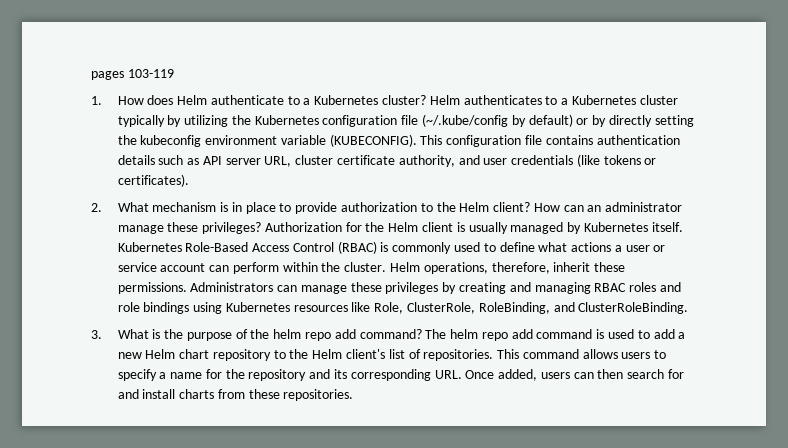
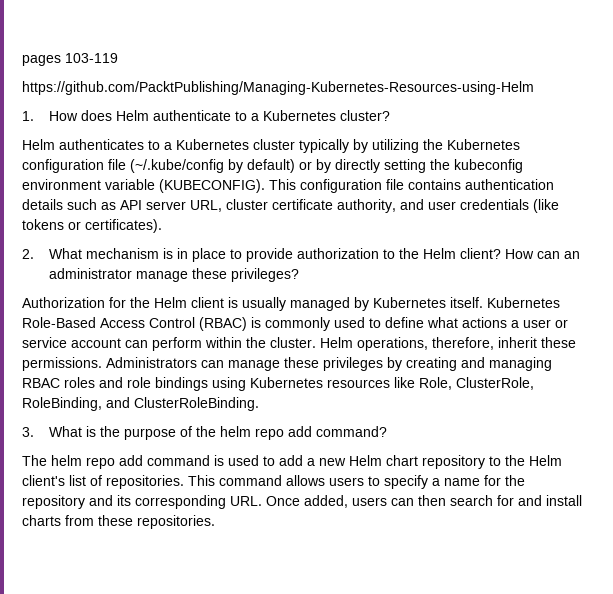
(174, 73) none -> [22,81,534,95] // https://github.com/PacktPublishing/Managing-Kubernetes-Resources-using-Helm
(427, 100) none -> (391, 115) //
(262, 228) none -> (300, 275) //
(422, 334) none -> (388, 431) //

